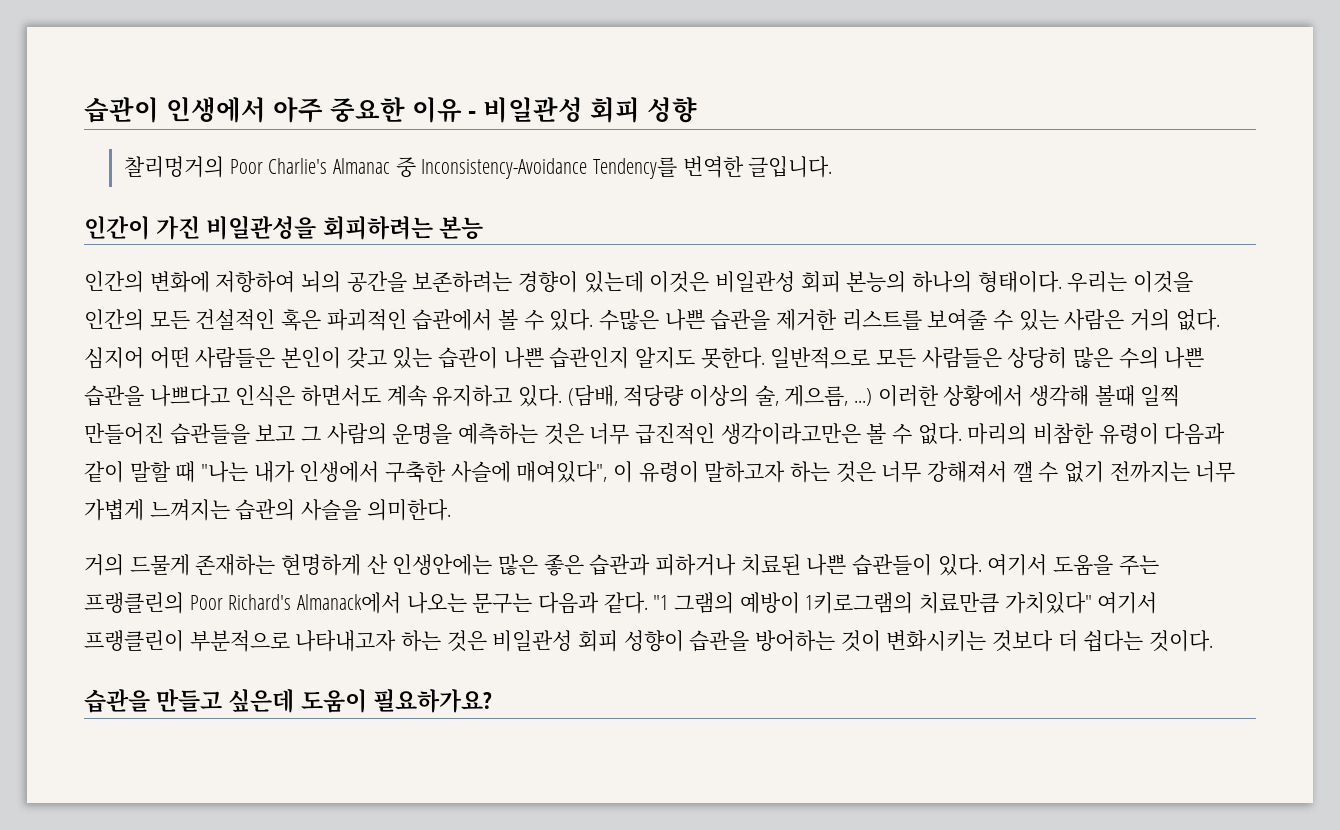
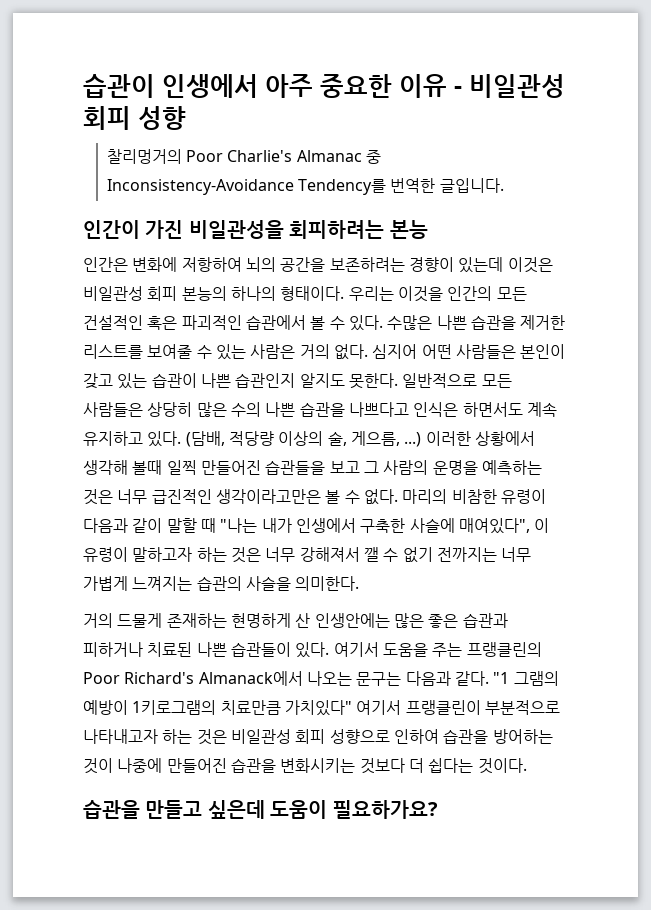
[84,271,144,293] 인간의 -> [83,257,128,272] 인간은
[623,630,684,652] 성향이 -> [329,729,439,744] 성향으로 인하여
(881, 641) none -> [117,758,276,773] 나중에 만들어진 습관을

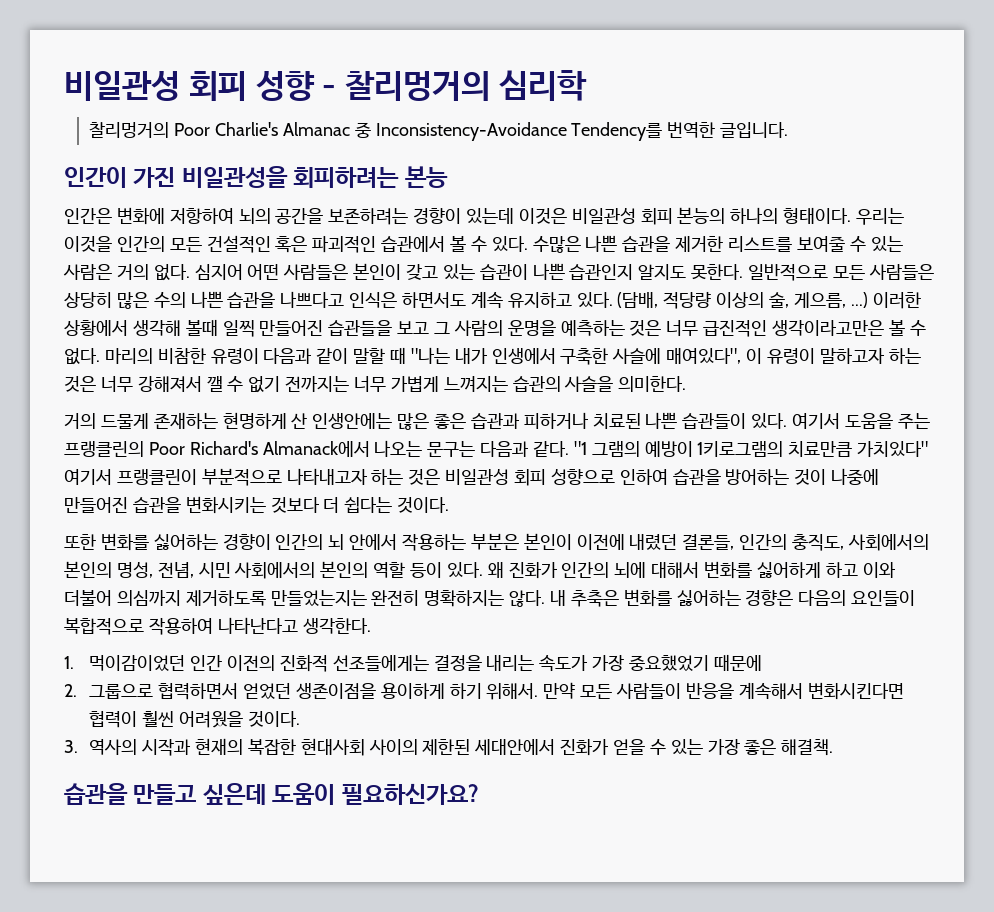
[83,74,462,98] 습관이 인생에서 아주 중요한 이유 - -> (64, 86) none
(186, 118) none -> [322,70,587,101] - 찰리멍거의 심리학
(527, 766) none -> [64,533,929,551] [64,561,896,579] [64,589,916,607] [64,617,371,635] [64,654,762,672] [64,682,904,700] [89,710,300,728] [64,738,834,756] // 또한 변화를 싫어하는 경향이 인간의 뇌 안에서 작용하는 부분은 본인이 이전에 내렸던 결론들, 인간의 충직도, 사회에서의 본인의 명성, 전념, 시민 사회에서의 본인의 역할 등이 있다. 왜 진화가 인간의 뇌에 대해서 변화를 싫어하게 하고 이와 더불어 의심까지 제거하도록 만들었는지는 완전히 명확하지는 않다. 내 추축은 변화를 싫어하는 경향은 다음의 요인들이 복합적으로 작용하여 나타난다고 생각한다. // 1. 먹이감이었던 인간 이전의 진화적 선조들에게는 결정을 내리는 속도가 가장 중요했었기 때문에 // 2. 그룹으로 협력하면서 얻었던 생존이점을 용이하게 하기 위해서. 만약 모든 사람들이 반응을 계속해서 변화시킨다면 협력이 훨씬 어려웠을 것이다. // 3. 역사의 시작과 현재의 복잡한 현대사회 사이의 제한된 세대안에서 진화가 얻을 수 있는 가장 좋은 해결책.
[332,800,438,819] 필요하가요? -> [341,783,479,805] 필요하신가요?

